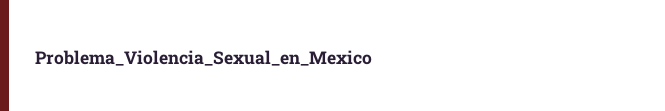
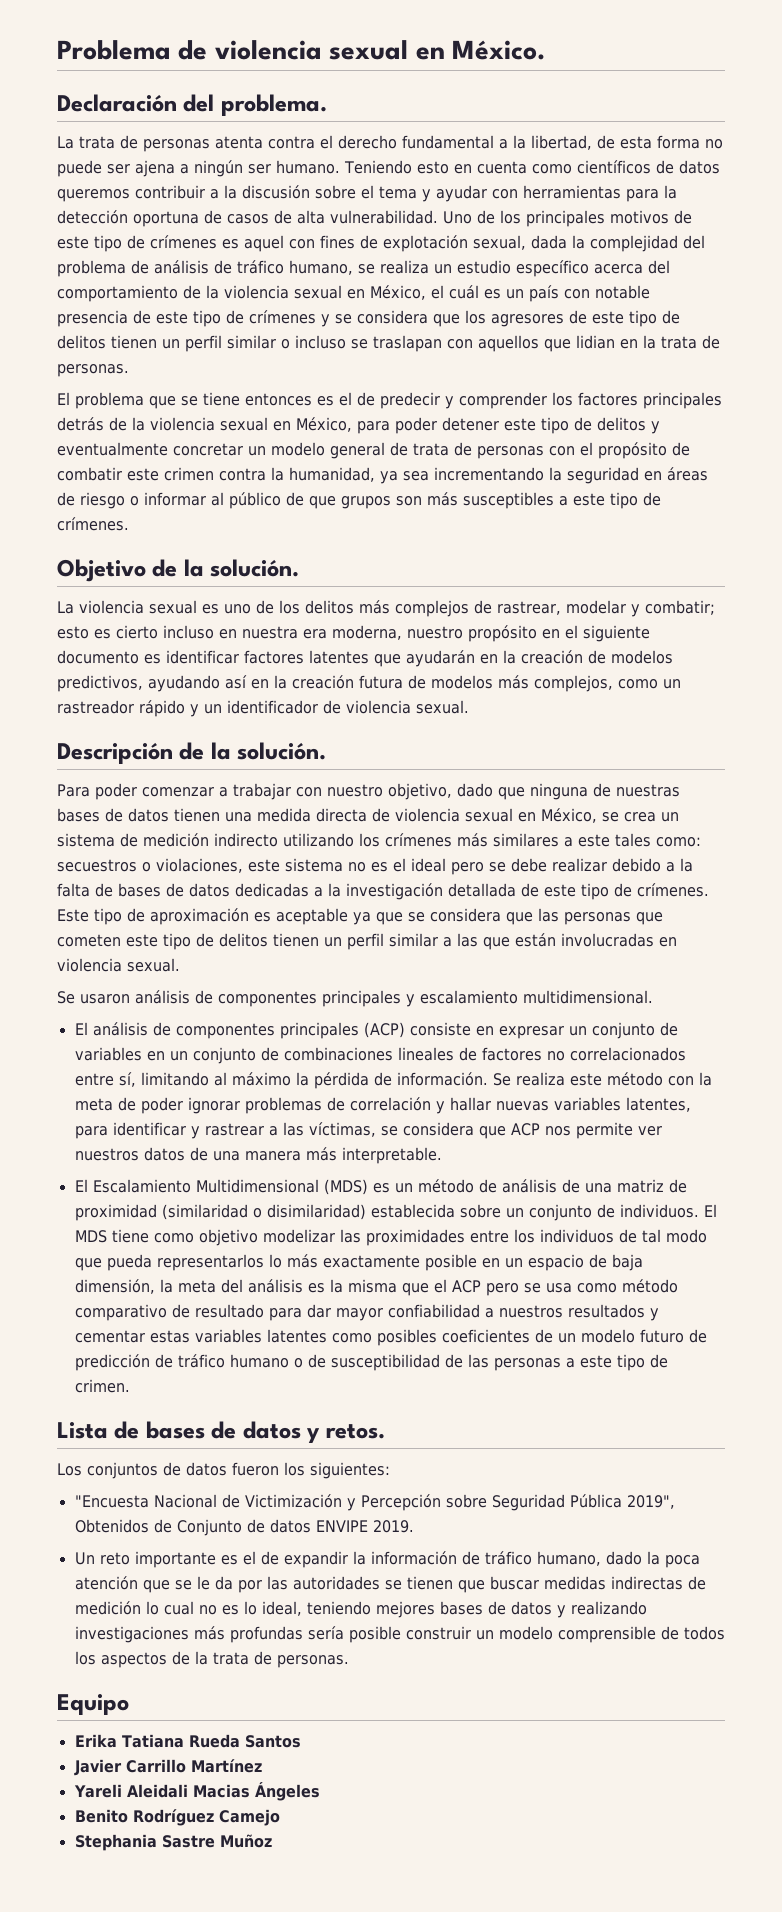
[35,50,372,66] Problema_Violencia_Sexual_en_Mexico -> [57,40,546,60] [57,94,327,116] [57,135,723,152] [57,160,720,177] [57,185,677,202] [57,210,692,227] [57,235,705,252] [57,260,670,277] [57,285,650,302] [57,310,680,327] [57,335,720,352] [57,364,129,377] [57,392,722,409] [57,417,660,434] [57,442,690,459] [57,467,708,484] [57,492,661,509] [57,517,129,531] [57,559,300,582] [57,600,715,617] [57,625,650,642] [57,650,673,667] [57,675,681,692] [57,700,469,717] [57,742,327,764] [57,783,680,800] [57,808,679,823] [57,833,701,847] [57,858,693,875] [57,883,709,900] [57,908,663,925] [57,933,677,950] [57,958,180,972] [57,990,653,1007] [74,1022,678,1039] [74,1047,686,1064] [74,1072,712,1089] [74,1097,691,1114] [74,1122,662,1139] [74,1147,442,1164] [74,1179,687,1195] [74,1204,717,1221] [74,1229,707,1246] [74,1254,643,1271] [74,1279,678,1296] [74,1304,659,1321] [74,1329,707,1346] [74,1354,668,1371] [74,1379,130,1393] [57,1421,385,1443] [57,1462,390,1479] [74,1494,675,1511] [74,1519,414,1536] [74,1551,700,1568] [74,1576,706,1593] [74,1601,647,1618] [74,1626,725,1643] [74,1651,349,1668] [57,1694,129,1715] [74,1734,301,1748] [73,1759,262,1776] [73,1782,320,1801] [74,1809,280,1826] [74,1834,272,1851] Problema de violencia sexual en México. // Declaración del problema. // La trata de personas atenta contra el derecho fundamental a la libertad, de esta forma no puede ser ajena a ningún ser humano. Teniendo esto en cuenta como científicos de datos queremos contribuir a la discusión sobre el tema y ayudar con herramientas para la detección oportuna de casos de alta vulnerabilidad. Uno de los principales motivos de este tipo de crímenes es aquel con fines de explotación sexual, dada la complejidad del problema de análisis de tráfico humano, se realiza un estudio específico acerca del comportamiento de la violencia sexual en México, el cuál es un país con notable presencia de este tipo de crímenes y se considera que los agresores de este tipo de delitos tienen un perfil similar o incluso se traslapan con aquellos que lidian en la trata de personas. // El problema que se tiene entonces es el de predecir y comprender los factores principales detrás de la violencia sexual en México, para poder detener este tipo de delitos y eventualmente concretar un modelo general de trata de personas con el propósito de combatir este crimen contra la humanidad, ya sea incrementando la seguridad en áreas de riesgo o informar al público de que grupos son más susceptibles a este tipo de crímenes. // Objetivo de la solución. // La violencia sexual es uno de los delitos más complejos de rastrear, modelar y combatir; esto es cierto incluso en nuestra era moderna, nuestro propósito en el siguiente documento es identificar factores latentes que ayudarán en la creación de modelos predictivos, ayudando así en la creación futura de modelos más complejos, como un rastreador rápido y un identificador de violencia sexual. // Descripción de la solución. // Para poder comenzar a trabajar con nuestro objetivo, dado que ninguna de nuestras bases de datos tienen una medida directa de violencia sexual en México, se crea un sistema de medición indirecto utilizando los crímenes más similares a este tales como: secuestros o violaciones, este sistema no es el ideal pero se debe realizar debido a la falta de bases de datos dedicadas a la investigación detallada de este tipo de crímenes. Este tipo de aproximación es aceptable ya que se considera que las personas que cometen este tipo de delitos tienen un perfil similar a las que están involucradas en violencia sexual. // Se usaron análisis de componentes principales y escalamiento multidimensional. // El análisis de componentes principales (ACP) consiste en expresar un conjunto de variables en un conjunto de combinaciones lineales de factores no correlacionados entre sí, limitando al máximo la pérdida de información. Se realiza este método con la meta de poder ignorar problemas de correlación y hallar nuevas variables latentes, para identificar y rastrear a las víctimas, se considera que ACP nos permite ver nuestros datos de una manera más interpretable. // El Escalamiento Multidimensional (MDS) es un método de análisis de una matriz de proximidad (similaridad o disimilaridad) establecida sobre un conjunto de individuos. El MDS tiene como objetivo modelizar las proximidades entre los individuos de tal modo que pueda representarlos lo más exactamente posible en un espacio de baja dimensión, la meta del análisis es la misma que el ACP pero se usa como método comparativo de resultado para dar mayor confiabilidad a nuestros resultados y cementar estas variables latentes como posibles coeficientes de un modelo futuro de predicción de tráfico humano o de susceptibilidad de las personas a este tipo de crimen. // Lista de bases de datos y retos. // Los conjuntos de datos fueron los siguientes: // "Encuesta Nacional de Victimización y Percepción sobre Seguridad Pública 2019", Obtenidos de Conjunto de datos ENVIPE 2019. // Un reto importante es el de expandir la información de tráfico humano, dado la poca atención que se le da por las autoridades se tienen que buscar medidas indirectas de medición lo cual no es lo ideal, teniendo mejores bases de datos y realizando investigaciones más profundas sería posible construir un modelo comprensible de todos los aspectos de la trata de personas. // Equipo // Erika Tatiana Rueda Santos // Javier Carrillo Martínez // Yareli Aleidali Macias Ángeles // Benito Rodríguez Camejo // Stephania Sastre Muñoz

